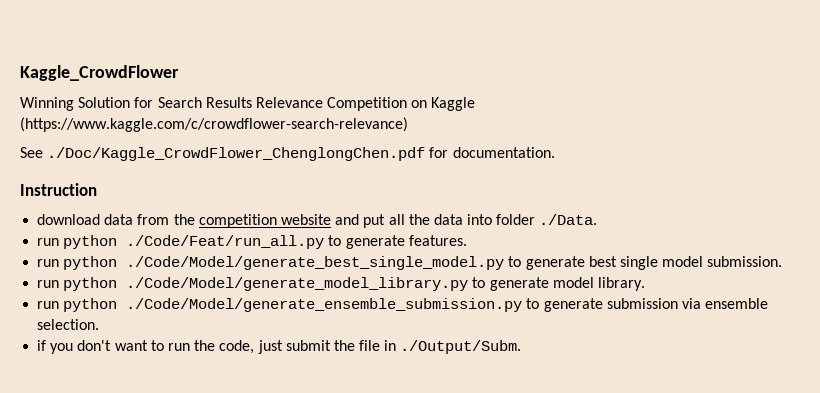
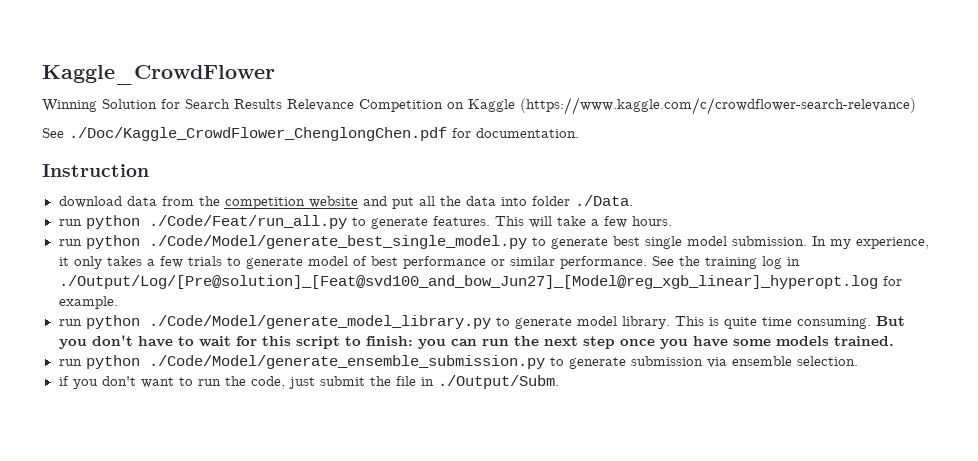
(467, 240) none -> [494,216,672,228] This will take a few hours.
(783, 261) none -> [811,236,929,249] [58,256,800,269] [58,275,902,289] [58,296,118,309] In my experience, it only takes a few trials to generate model of best performance or similar performance. See the training log in ./Output/Log/[Pre@solution]_[Feat@svd100_and_bow_Jun27]_[Model@reg_xgb_linear]_hyperopt.log for example.
(645, 284) none -> [674,316,905,329] [58,335,894,349] This is quite time consuming. But you don't have to wait for this script to finish: you can run the next step once you have some models trained.

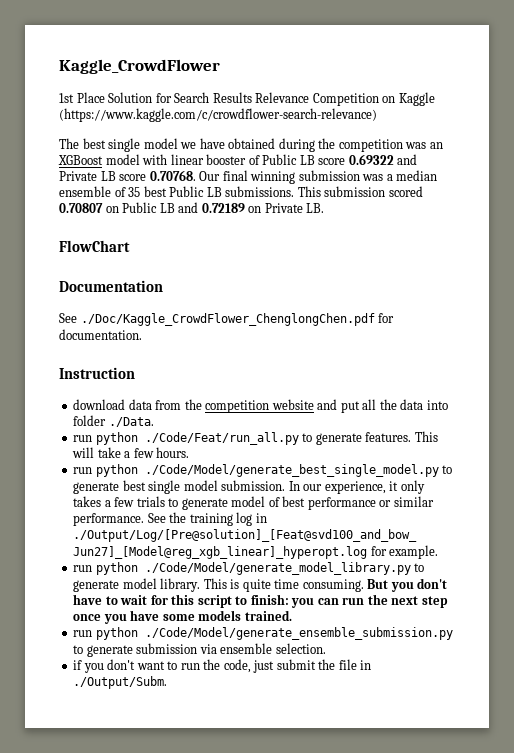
[42,99,97,112] Winning -> [59,92,105,103] 1st Place
(916, 106) none -> [59,138,443,152] [58,154,418,165] [59,170,438,184] [59,186,423,197] [59,202,325,213] [59,240,130,252] [59,280,163,292] // The best single model we have obtained during the competition was an XGBoost model with linear booster of Public LB score 0.69322 and Private LB score 0.70768. Our final winning submission was a median ensemble of 35 best Public LB submissions. This submission scored 0.70807 on Public LB and 0.72189 on Private LB. // FlowChart // Documentation
[829,239,851,249] my -> [303,484,323,491] our

